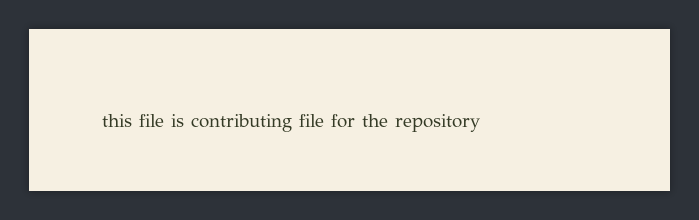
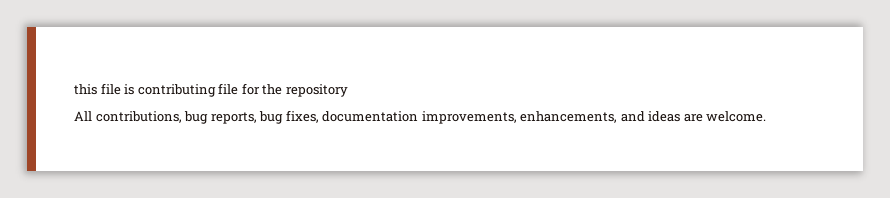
(480, 123) none -> [74,110,767,124] // All contributions, bug reports, bug fixes, documentation improvements, enhancements, and ideas are welcome.

